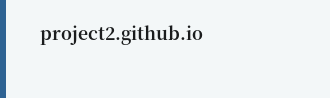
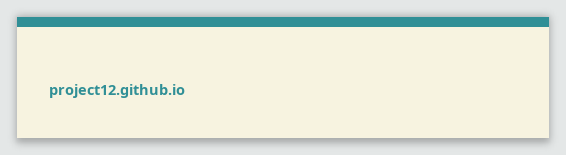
[40,25,203,45] project2.github.io -> [49,84,185,98] project12.github.io

